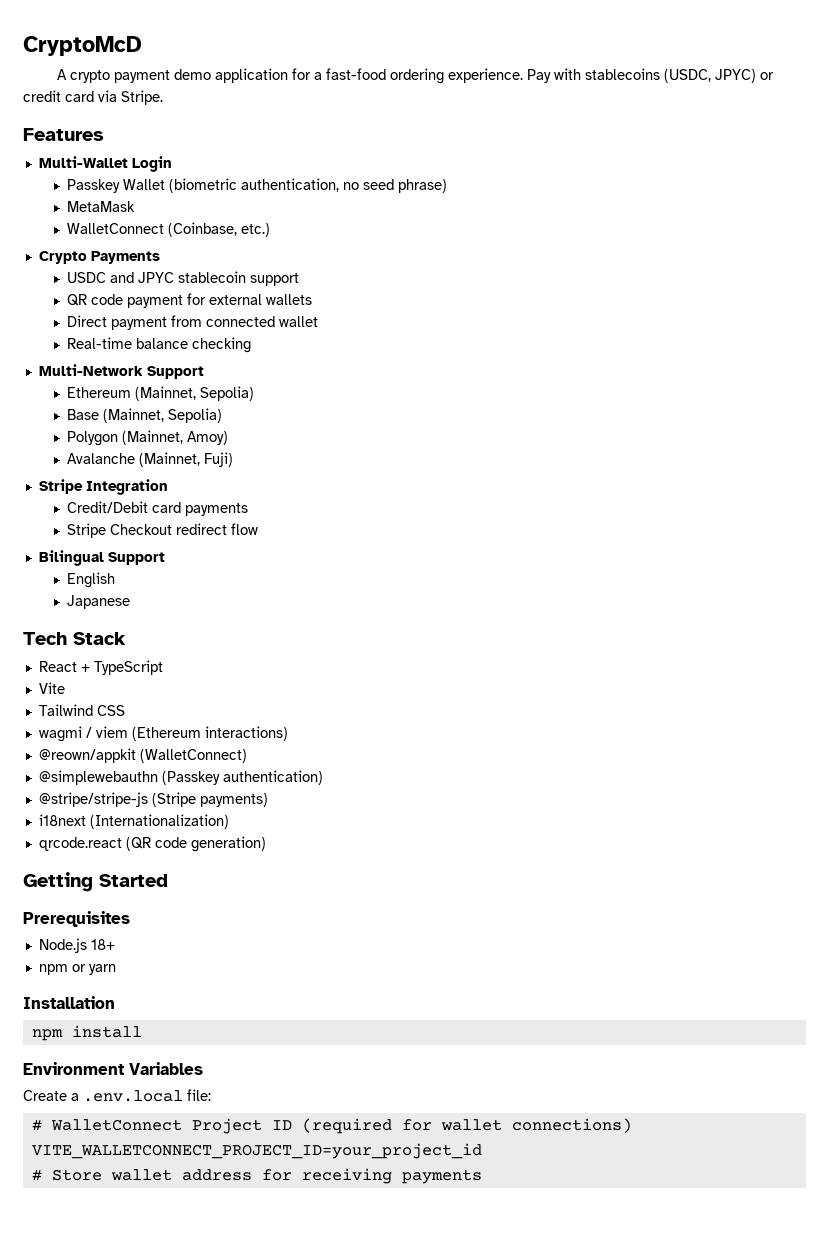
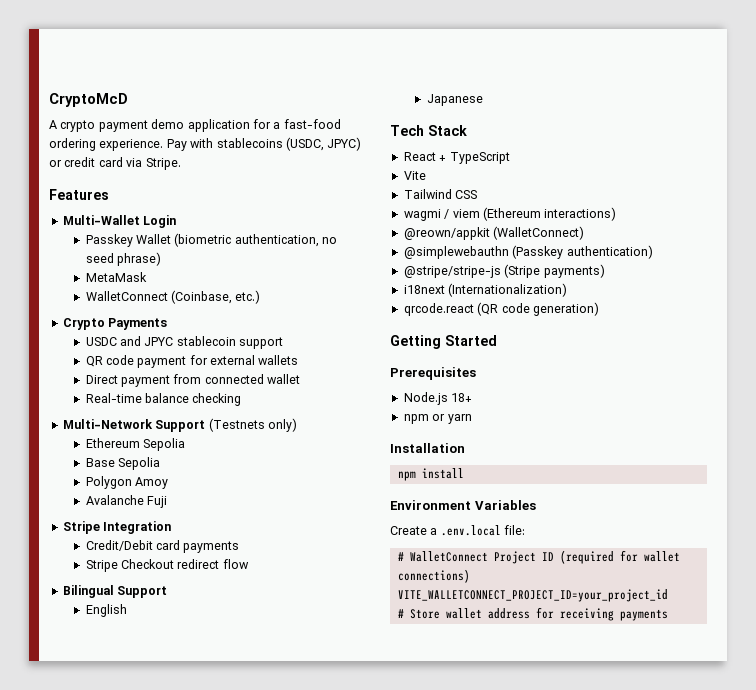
(204, 372) none -> [208,418,297,432] (Testnets only)
[135,386,255,401] (Mainnet, Sepolia) -> [142,438,185,451] Sepolia
[103,408,223,423] (Mainnet, Sepolia) -> [117,457,160,470] Sepolia
[122,430,229,445] (Mainnet, Amoy) -> [134,477,168,489] Amoy
[139,452,234,467] (Mainnet, Fuji) -> [146,496,167,508] Fuji

